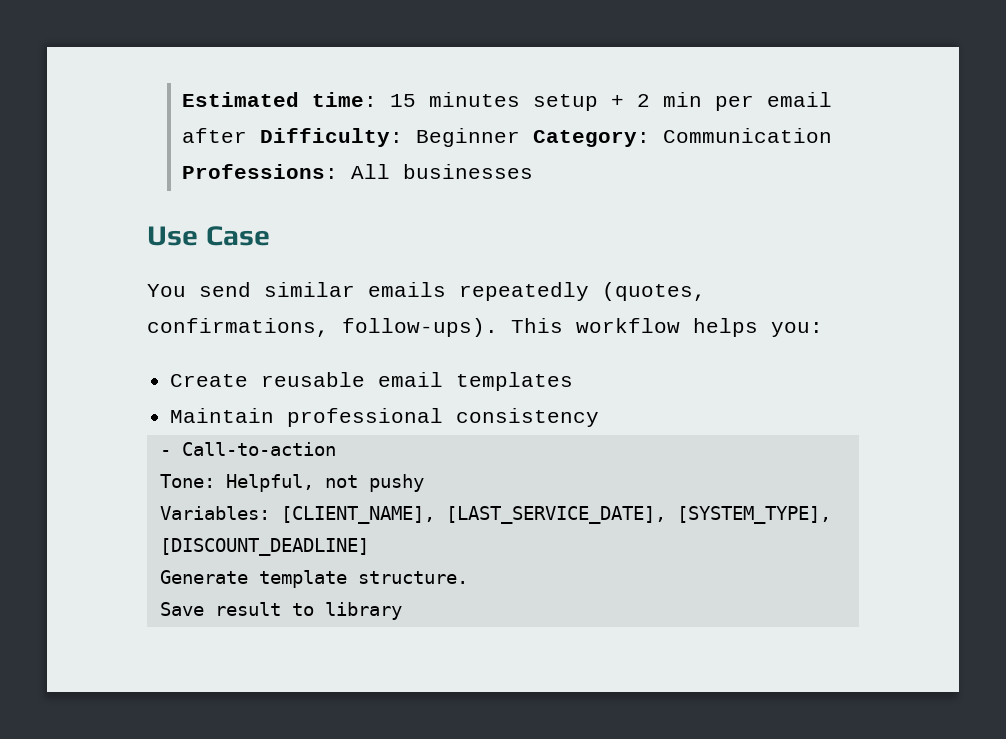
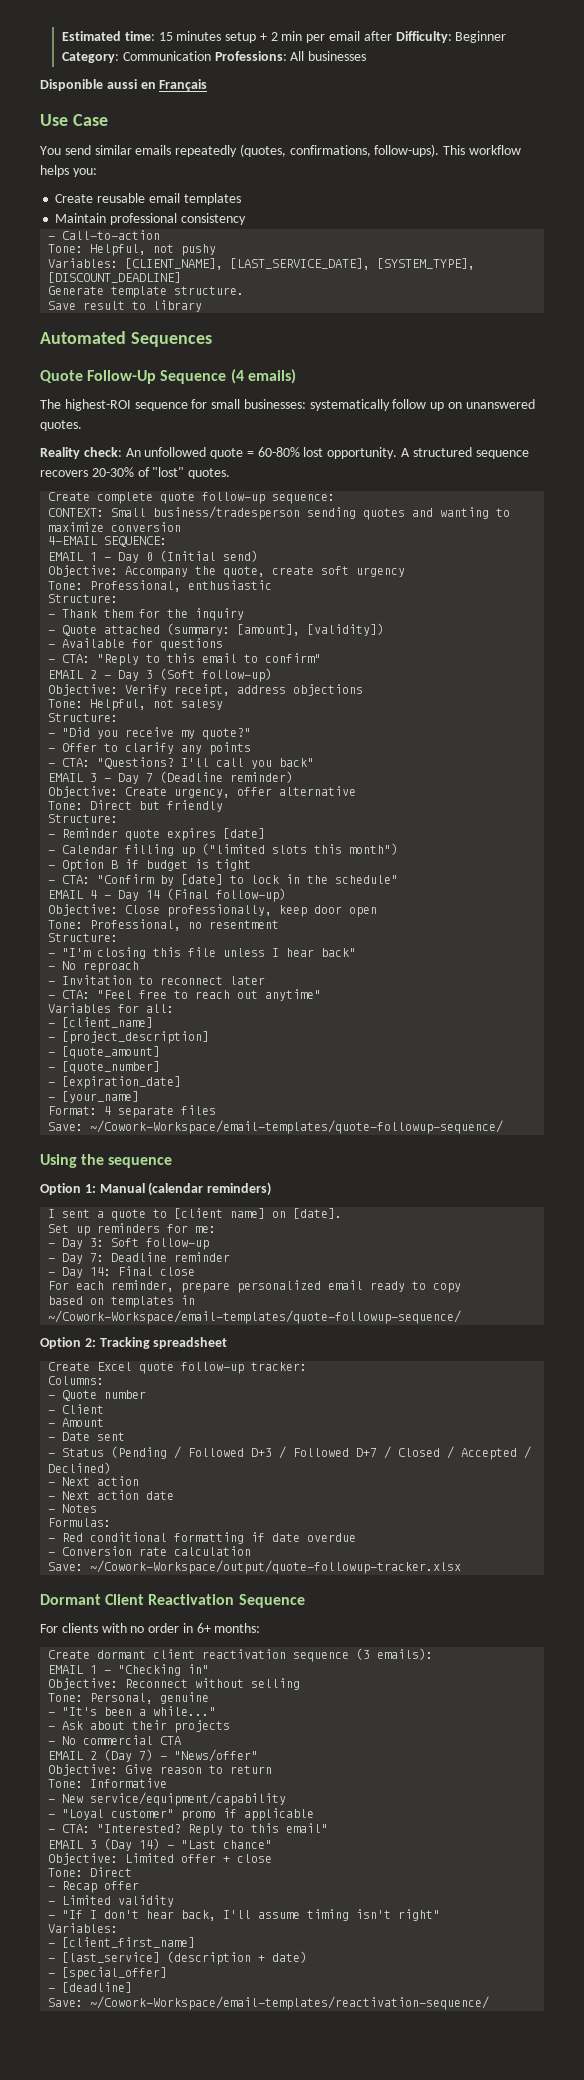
(534, 171) none -> [40,79,208,91] // Disponible aussi en Français
(402, 611) none -> [40,331,212,347] [40,369,296,384] [40,399,535,411] [40,420,82,431] [40,447,529,459] [40,467,231,479] [48,492,336,504] [48,506,511,520] [48,522,182,532] [48,536,168,547] [48,550,259,563] [48,565,406,578] [48,580,273,592] [48,594,119,603] [48,608,245,621] [48,623,385,636] [48,638,224,651] [48,653,322,666] [48,668,273,682] [48,684,364,697] [48,699,224,711] [48,713,119,722] [48,727,252,740] [48,742,252,755] [48,757,315,769] [48,771,294,784] [48,786,357,798] [48,800,224,812] [48,814,119,823] [48,828,266,841] [48,843,399,857] [48,859,252,872] [48,874,399,886] [48,888,287,902] [48,904,378,917] [48,919,280,931] [48,933,119,942] [48,947,357,959] [48,961,140,973] [48,975,266,985] [48,989,322,1001] [48,1003,175,1013] [48,1017,154,1028] [48,1031,210,1044] [48,1046,161,1059] [48,1061,161,1074] [48,1076,182,1089] [48,1091,140,1103] [48,1105,217,1118] [48,1120,504,1134] [40,1154,173,1168] [40,1182,272,1196] [48,1208,343,1221] [48,1223,217,1236] [48,1238,210,1250] [48,1252,231,1264] [48,1266,196,1278] [48,1280,462,1293] [48,1295,196,1308] [48,1310,462,1324] [40,1337,228,1349] [48,1362,308,1374] [48,1376,105,1385] [48,1390,147,1401] [48,1404,105,1414] [48,1418,105,1427] [48,1432,126,1441] [48,1446,532,1460] [48,1462,112,1474] [48,1476,140,1486] [48,1490,175,1500] [48,1504,98,1513] [48,1518,112,1527] [48,1532,357,1544] [48,1546,252,1556] [48,1560,462,1574] [40,1594,305,1608] [40,1623,261,1633] [48,1648,434,1662] [48,1664,210,1676] [48,1678,301,1690] [48,1692,210,1704] [48,1706,217,1716] [48,1720,231,1733] [48,1735,182,1745] [48,1749,259,1762] [48,1764,273,1776] [48,1778,168,1788] [48,1792,287,1806] [48,1808,315,1821] [48,1823,329,1836] [48,1838,273,1851] [48,1853,273,1865] [48,1867,133,1877] [48,1881,140,1893] [48,1895,175,1907] [48,1909,441,1921] [48,1923,119,1933] [48,1937,196,1948] [48,1951,308,1965] [48,1967,168,1980] [48,1982,133,1993] [48,1996,490,2010] // Automated Sequences // Quote Follow-Up Sequence (4 emails) // The highest-ROI sequence for small businesses: systematically follow up on unanswered quotes. // Reality check: An unfollowed quote = 60-80% lost opportunity. A structured sequence recovers 20-30% of "lost" quotes. // Create complete quote follow-up sequence: // CONTEXT: Small business/tradesperson sending quotes and wanting to maximize conversion // 4-EMAIL SEQUENCE: // EMAIL 1 - Day 0 (Initial send) // Objective: Accompany the quote, create soft urgency // Tone: Professional, enthusiastic // Structure: // - Thank them for the inquiry // - Quote attached (summary: [amount], [validity]) // - Available for questions // - CTA: "Reply to this email to confirm" // EMAIL 2 - Day 3 (Soft follow-up) // Objective: Verify receipt, address objections // Tone: Helpful, not salesy // Structure: // - "Did you receive my quote?" // - Offer to clarify any points // - CTA: "Questions? I'll call you back" // EMAIL 3 - Day 7 (Deadline reminder) // Objective: Create urgency, offer alternative // Tone: Direct but friendly // Structure: // - Reminder quote expires [date] // - Calendar filling up ("limited slots this month") // - Option B if budget is tight // - CTA: "Confirm by [date] to lock in the schedule" // EMAIL 4 - Day 14 (Final follow-up) // Objective: Close professionally, keep door open // Tone: Professional, no resentment // Structure: // - "I'm closing this file unless I hear back" // - No reproach // - Invitation to reconnect later // - CTA: "Feel free to reach out anytime" // Variables for all: // - [client_name] // - [project_description] // - [quote_amount] // - [quote_number] // - [expiration_date] // - [your_name] // Format: 4 separate files // Save: ~/Cowork-Workspace/email-templates/quote-followup-sequence/ // Using the sequence // Option 1: Manual (calendar reminders) // I sent a quote to [client name] on [date]. // Set up reminders for me: // - Day 3: Soft follow-up // - Day 7: Deadline reminder // - Day 14: Final close // For each reminder, prepare personalized email ready to copy // based on templates in ~/Cowork-Workspace/email-templates/quote-followup-sequence/ // Option 2: Tracking spreadsheet // Create Excel quote follow-up tracker: // Columns: // - Quote number // - Client // - Amount // - Date sent // - Status (Pending / Followed D+3 / Followed D+7 / Closed / Accepted / Declined) // - Next action // - Next action date // - Notes // Formulas: // - Red conditional formatting if date overdue // - Conversion rate calculation // Save: ~/Cowork-Workspace/output/quote-followup-tracker.xlsx // Dormant Client Reactivation Sequence // For clients with no order in 6+ months: // Create dormant client reactivation sequence (3 emails): // EMAIL 1 - "Checking in" // Objective: Reconnect without selling // Tone: Personal, genuine // - "It's been a while..." // - Ask about their projects // - No commercial CTA // EMAIL 2 (Day 7) - "News/offer" // Objective: Give reason to return // Tone: Informative // - New service/equipment/capability // - "Loyal customer" promo if applicable // - CTA: "Interested? Reply to this email" // EMAIL 3 (Day 14) - "Last chance" // Objective: Limited offer + close // Tone: Direct // - Recap offer // - Limited validity // - "If I don't hear back, I'll assume timing isn't right" // Variables: // - [client_first_name] // - [last_service] (description + date) // - [special_offer] // - [deadline] // Save: ~/Cowork-Workspace/email-templates/reactivation-sequence/

